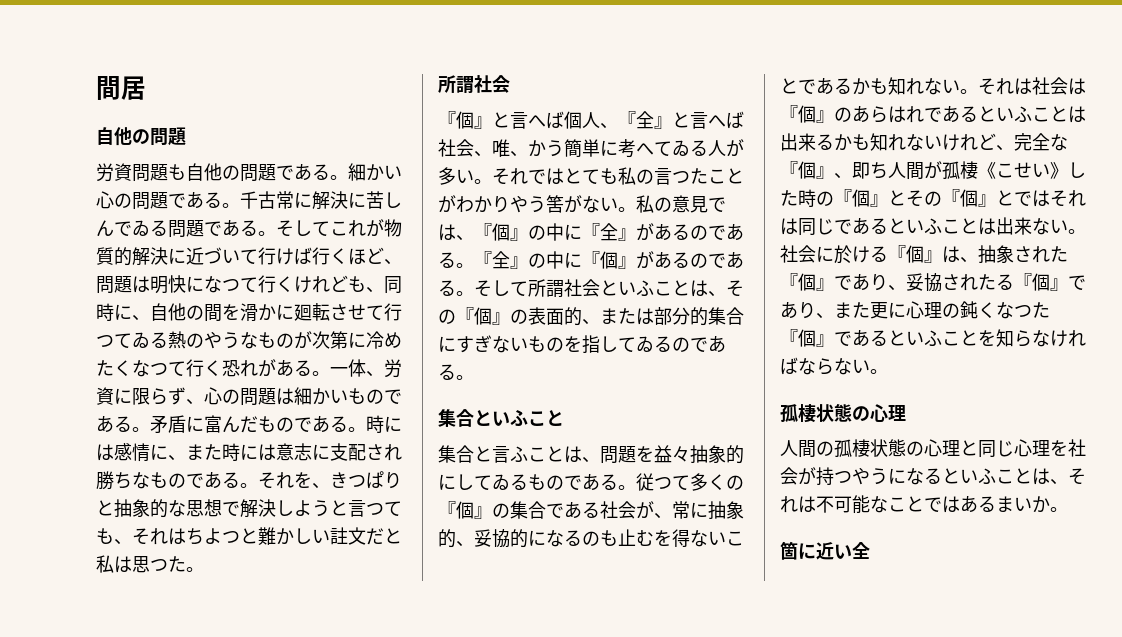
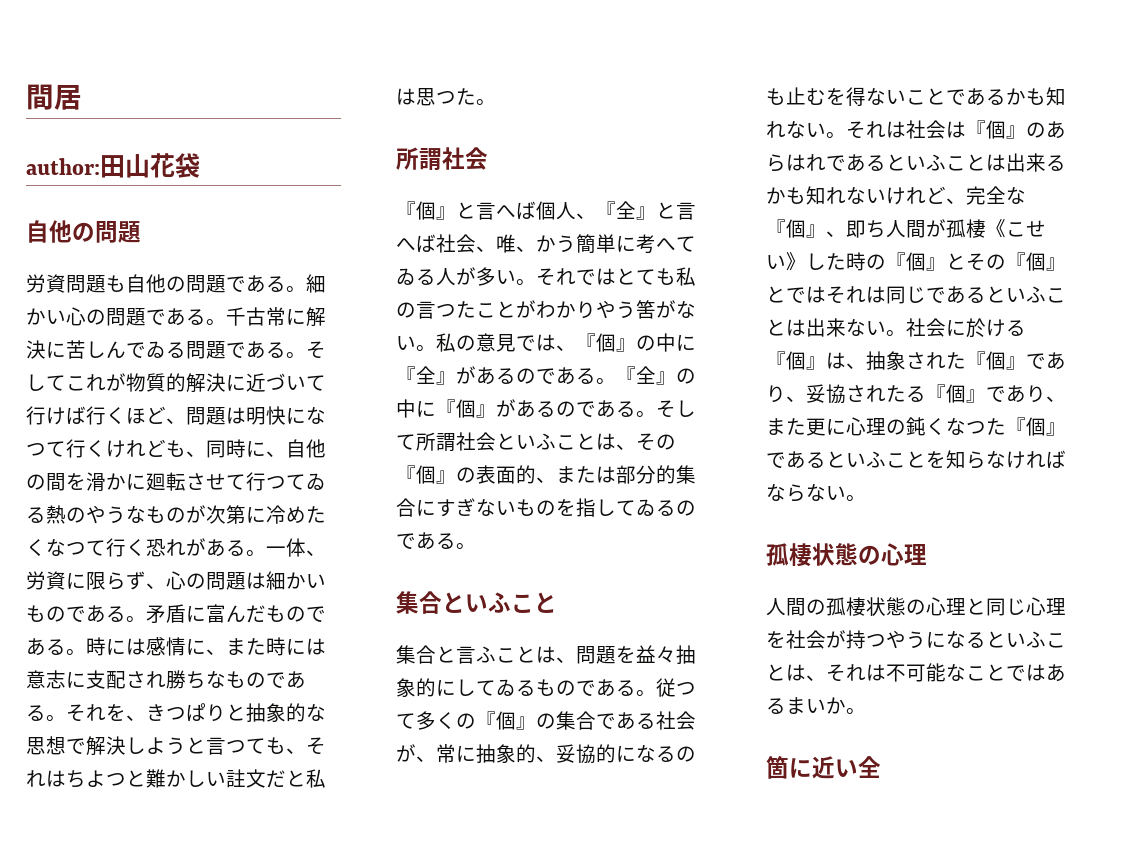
(146, 88) none -> [26,153,200,178] // author:田山花袋

